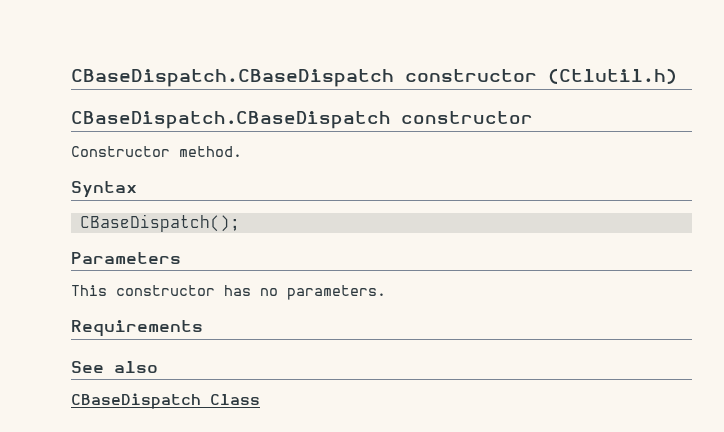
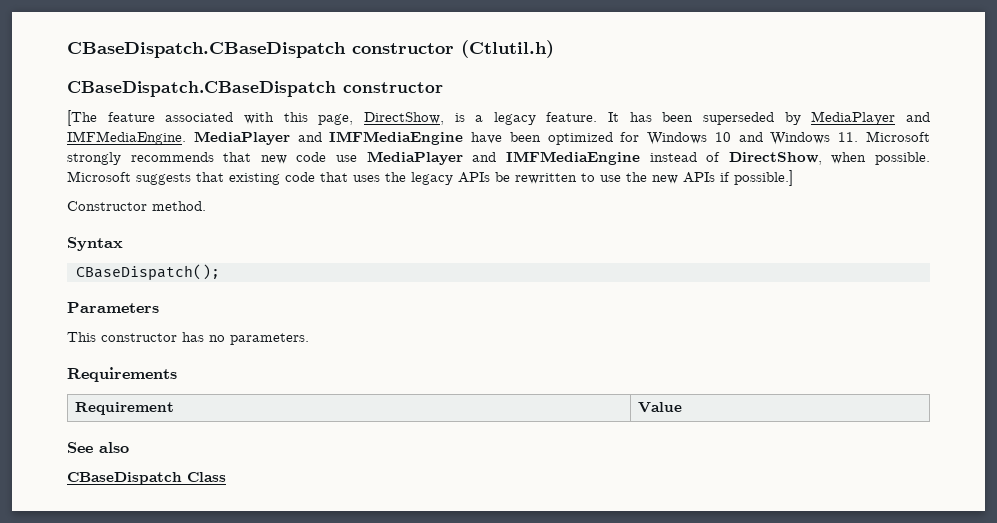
(533, 117) none -> [67,110,930,126] [67,131,930,145] [67,151,931,165] [67,170,793,186] // [The feature associated with this page, DirectShow, is a legacy feature. It has been superseded by MediaPlayer and IMFMediaEngine. MediaPlayer and IMFMediaEngine have been optimized for Windows 10 and Windows 11. Microsoft strongly recommends that new code use MediaPlayer and IMFMediaEngine instead of DirectShow, when possible. Microsoft suggests that existing code that uses the legacy APIs be rewritten to use the new APIs if possible.]
(203, 328) none -> [75,402,175,415] [638,402,683,413] // Requirement | Value

